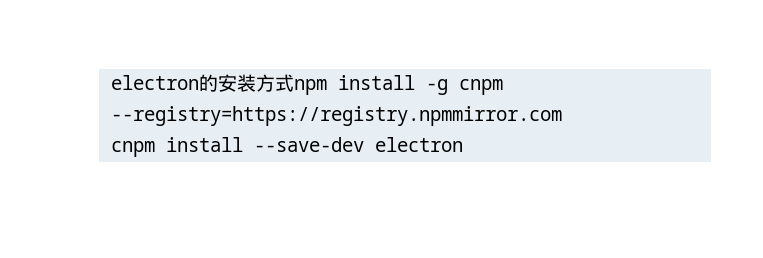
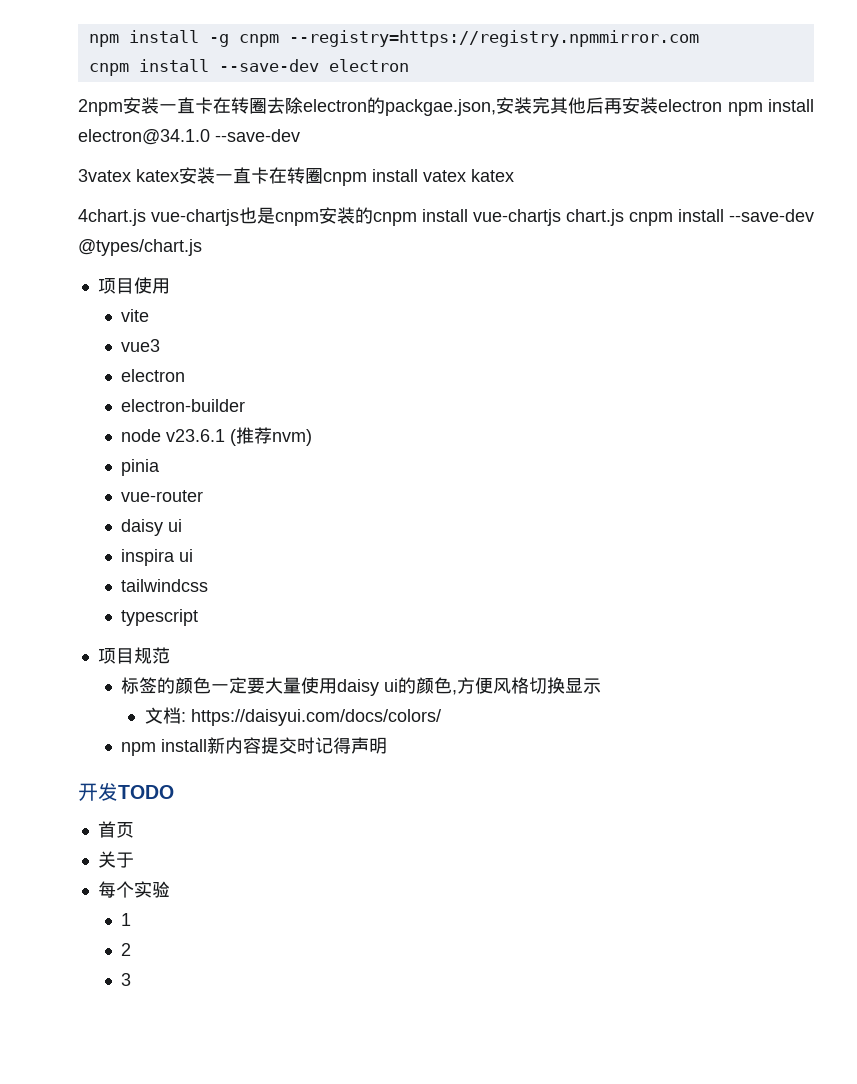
[111,74,294,92] electron的安装方式 -> (88, 40) none
(463, 144) none -> [78,97,814,116] [78,129,300,145] [78,167,514,186] [78,207,814,226] [78,239,202,256] [97,277,170,294] [121,309,150,322] [121,339,161,352] [121,369,186,382] [121,399,246,412] [121,427,313,446] [121,459,161,476] [121,490,204,502] [121,519,183,536] [121,549,194,566] [121,579,209,592] [121,609,199,626] [97,647,170,664] [121,677,602,696] [144,707,441,726] [121,737,388,756] [78,782,174,801] [97,821,134,838] [97,851,134,868] [97,881,170,898] [121,913,132,926] [121,943,132,956] [121,973,132,986] // 2npm安装一直卡在转圈去除electron的packgae.json,安装完其他后再安装electron npm install electron@34.1.0 --save-dev // 3vatex katex安装一直卡在转圈cnpm install vatex katex // 4chart.js vue-chartjs也是cnpm安装的cnpm install vue-chartjs chart.js cnpm install --save-dev @types/chart.js // 项目使用 // vite // vue3 // electron // electron-builder // node v23.6.1 (推荐nvm) // pinia // vue-router // daisy ui // inspira ui // tailwindcss // typescript // 项目规范 // 标签的颜色一定要大量使用daisy ui的颜色,方便风格切换显示 // 文档: https://daisyui.com/docs/colors/ // npm install新内容提交时记得声明 // 开发TODO // 首页 // 关于 // 每个实验 // 1 // 2 // 3

